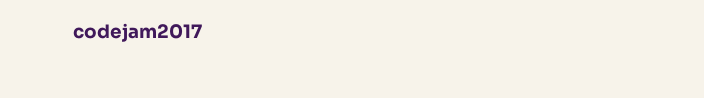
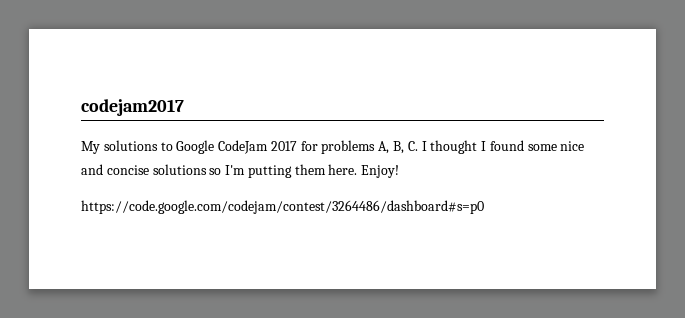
(202, 32) none -> [81,140,585,154] [81,164,400,178] [81,200,484,214] // My solutions to Google CodeJam 2017 for problems A, B, C. I thought I found some nice and concise solutions so I'm putting them here. Enjoy! // https://code.google.com/codejam/contest/3264486/dashboard#s=p0

